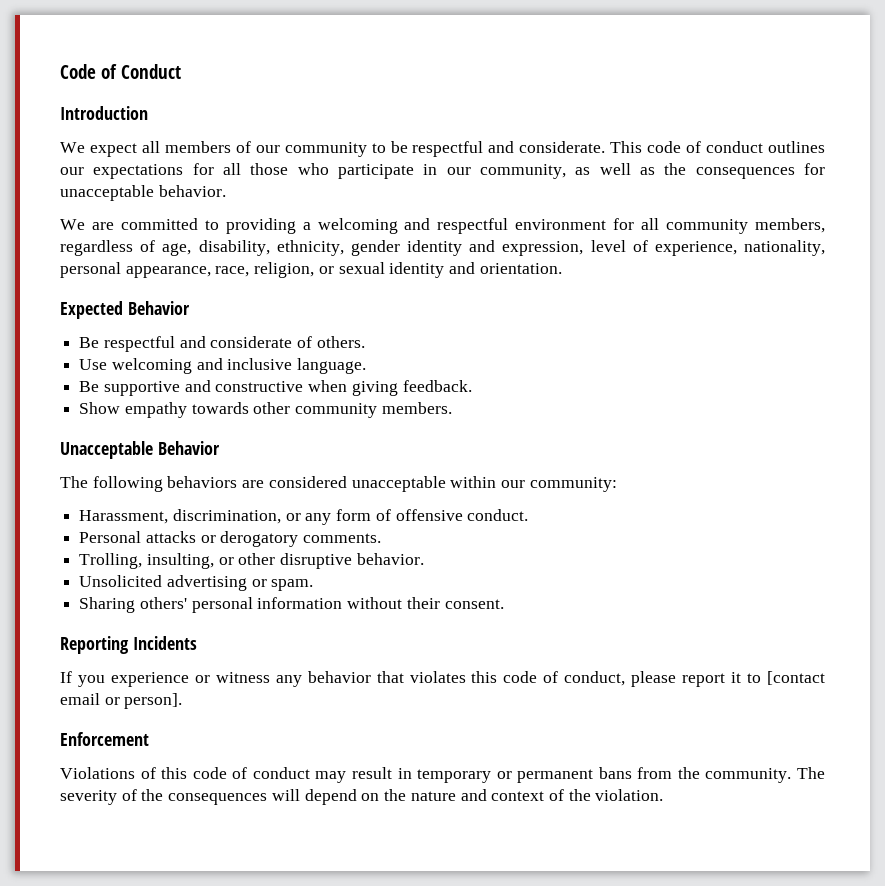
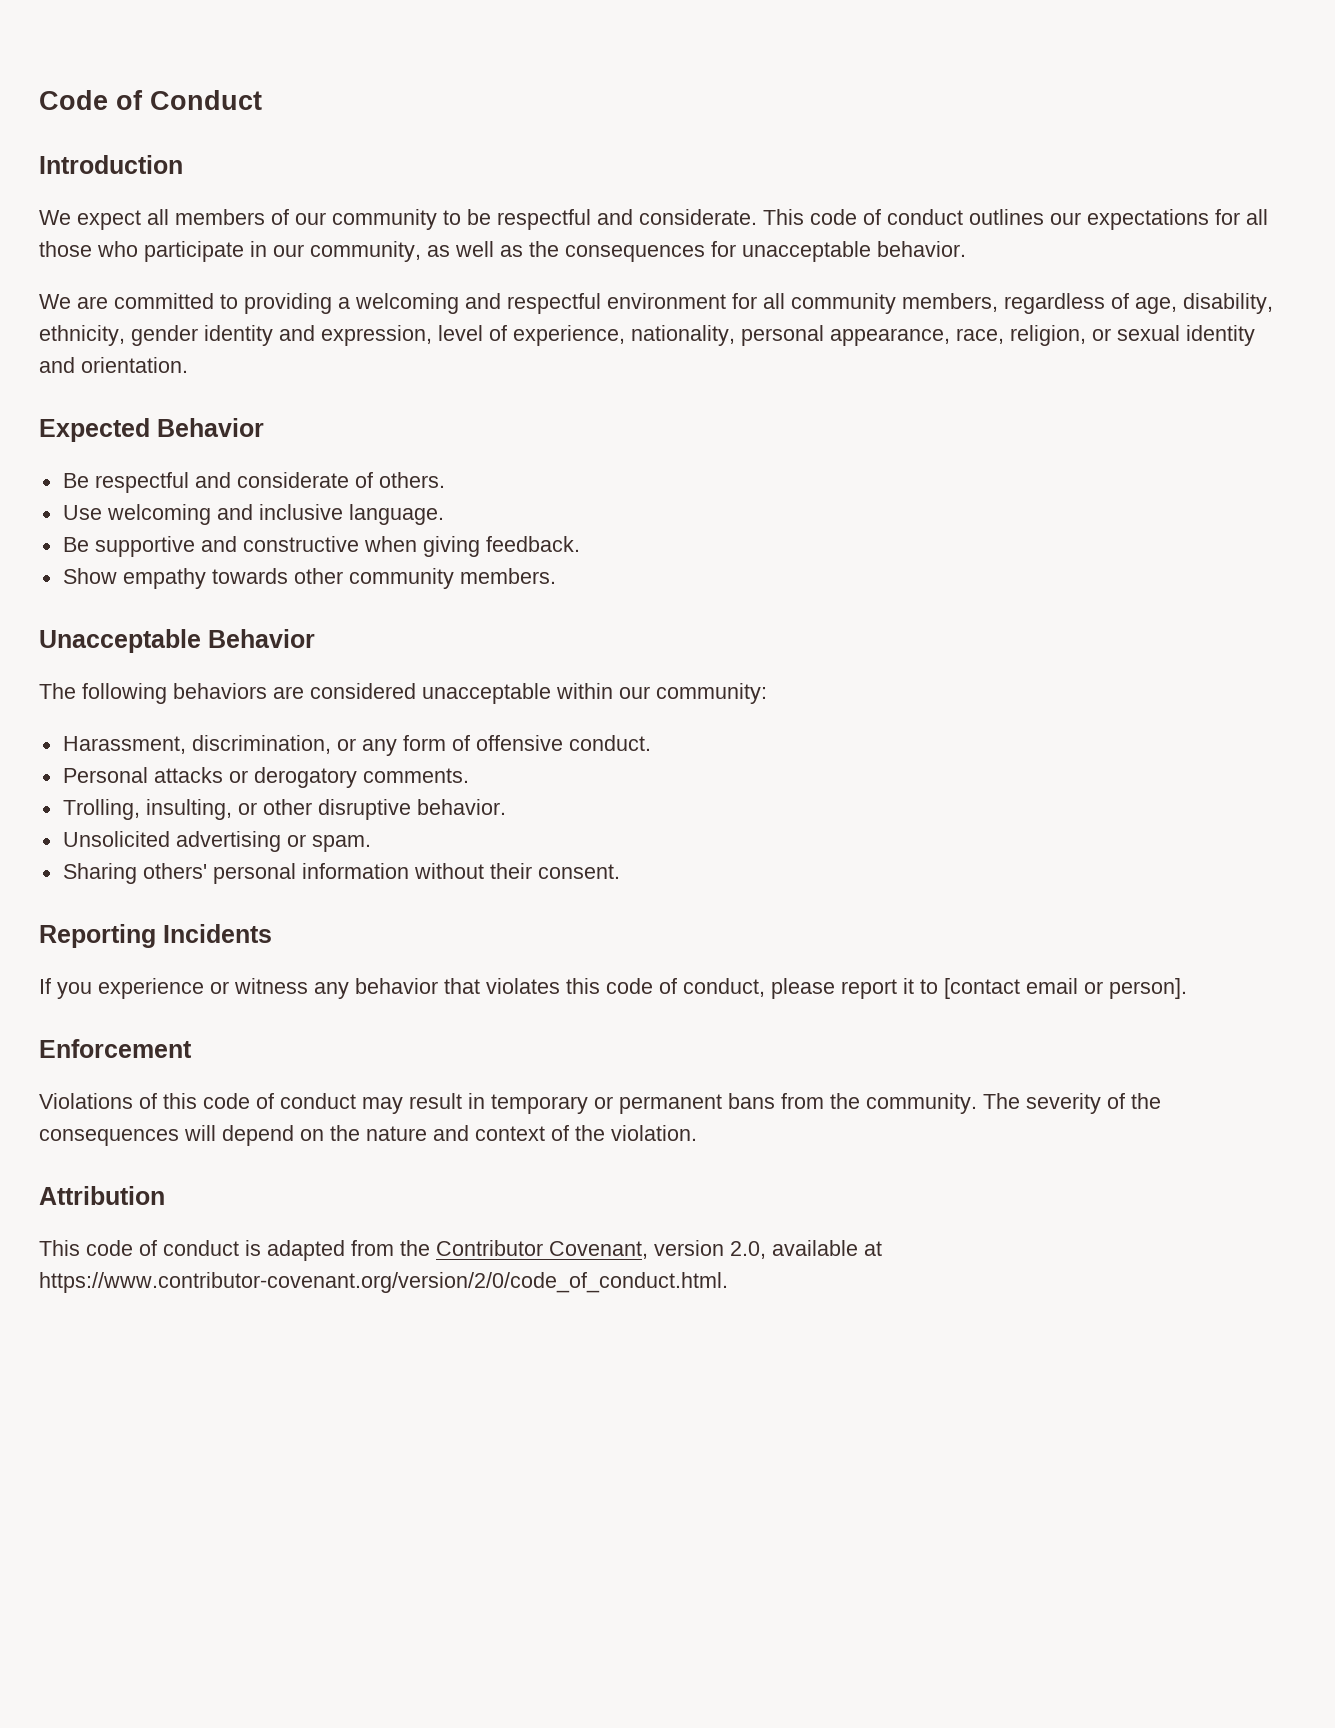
(664, 795) none -> [39,1186,165,1205] [39,1240,882,1261] [39,1272,728,1293] // Attribution // This code of conduct is adapted from the Contributor Covenant, version 2.0, available at https://www.contributor-covenant.org/version/2/0/code_of_conduct.html.

